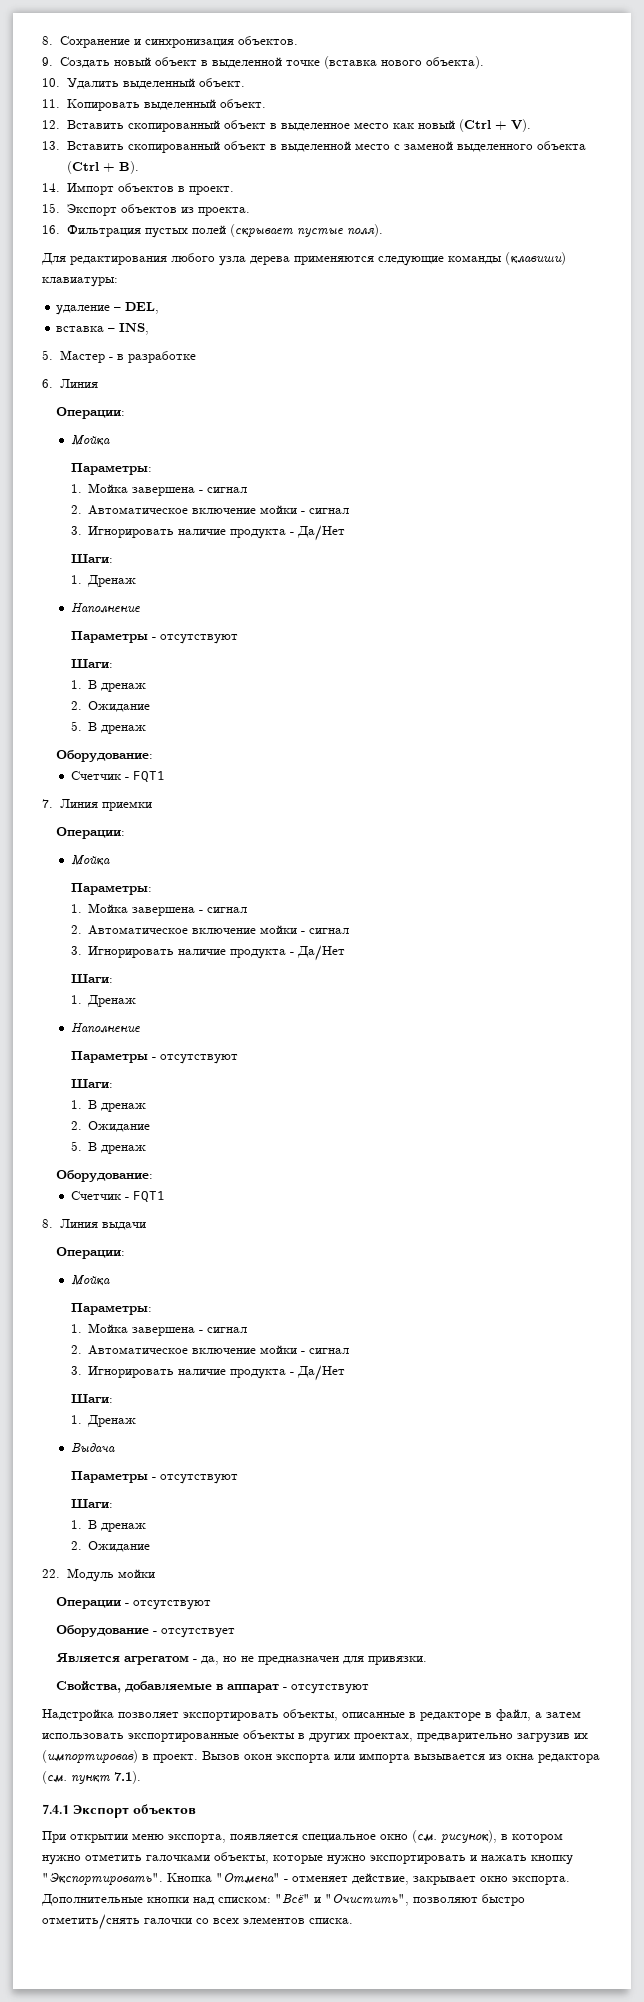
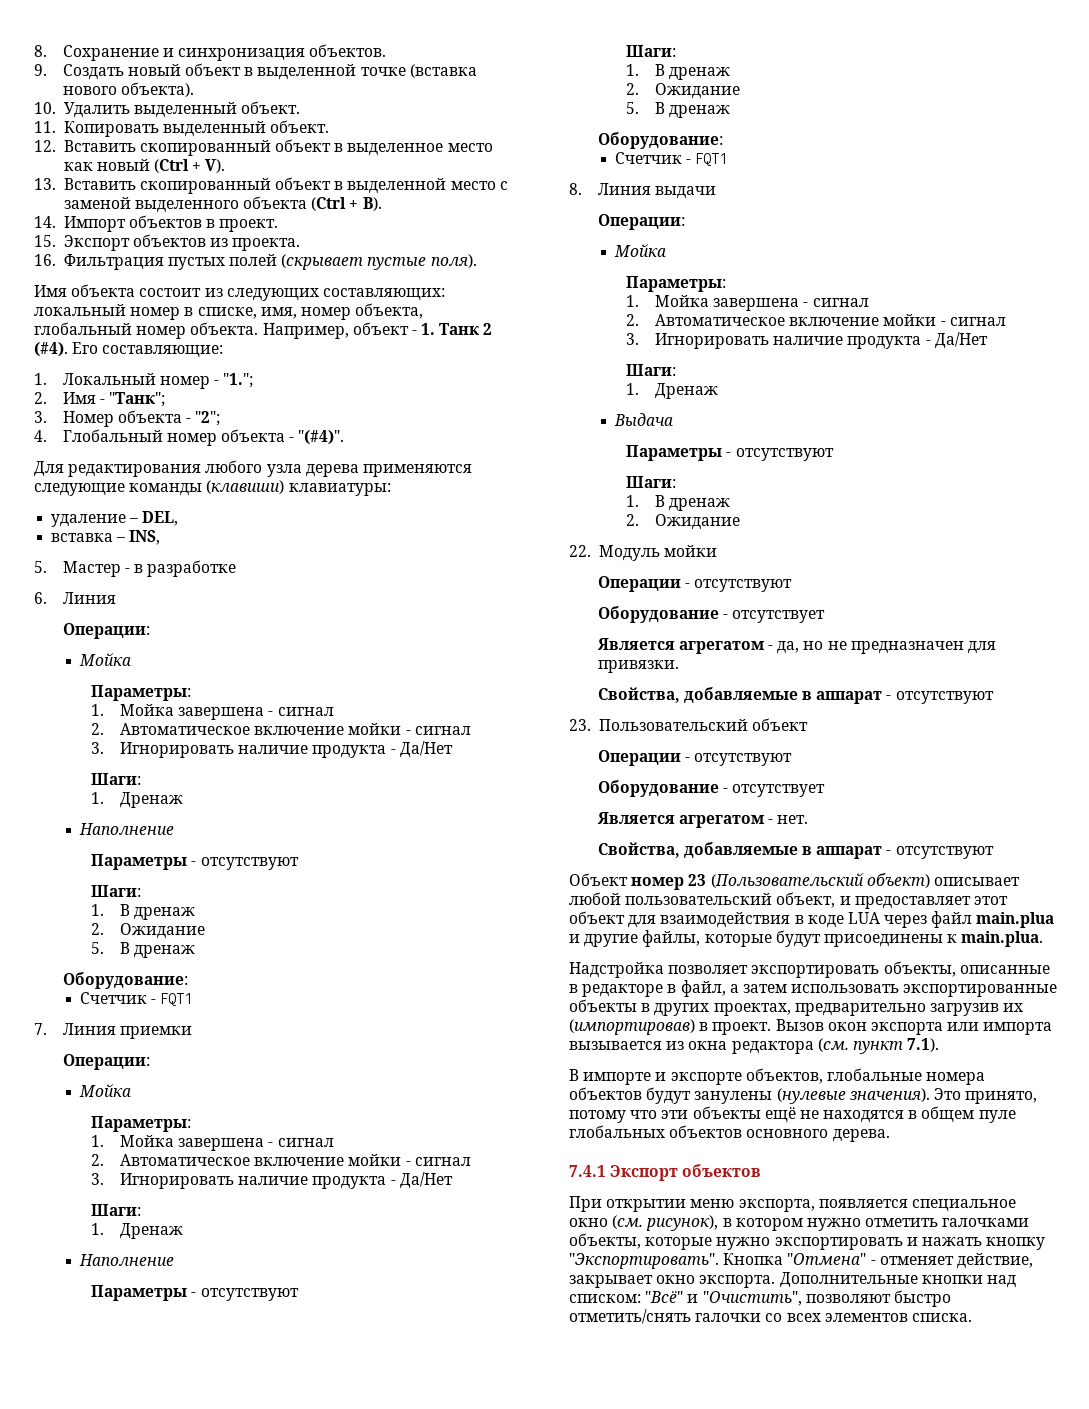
(383, 230) none -> [34,284,445,301] [34,303,424,320] [34,322,493,339] [34,342,224,358] [34,373,254,389] [34,392,166,407] [34,410,221,427] [34,429,345,446] // Имя объекта состоит из следующих составляющих: локальный номер в списке, имя, номер объекта, глобальный номер объекта. Например, объект - 1. Танк 2 (#4). Его составляющие: // 1. Локальный номер - "1."; // 2. Имя - "Танк"; // 3. Номер объекта - "2"; // 4. Глобальный номер объекта - "(#4)".
(370, 1689) none -> [569,718,808,731] [597,750,793,766] [597,780,826,797] [596,812,809,828] [597,842,994,859] [569,873,1020,890] [569,892,1008,909] [569,911,1055,928] [569,930,1044,947] // 23. Пользовательский объект // Операции - отсутствуют // Оборудование - отсутствует // Является агрегатом - нет. // Свойства, добавляемые в аппарат - отсутствуют // Объект номер 23 (Пользовательский объект) описывает любой пользовательский объект, и предоставляет этот объект для взаимодействия в коде LUA через файл main.plua и другие файлы, которые будут присоединены к main.plua.
(141, 1777) none -> [569,1068,986,1085] [569,1087,1038,1104] [569,1106,1016,1123] [569,1125,890,1142] // В импорте и экспорте объектов, глобальные номера объектов будут занулены (нулевые значения). Это принято, потому что эти объекты ещё не находятся в общем пуле глобальных объектов основного дерева.

